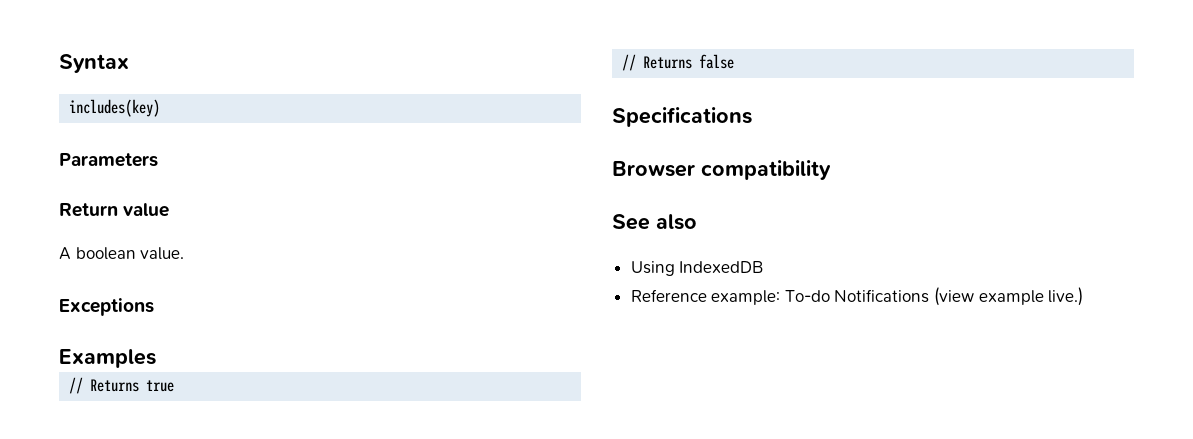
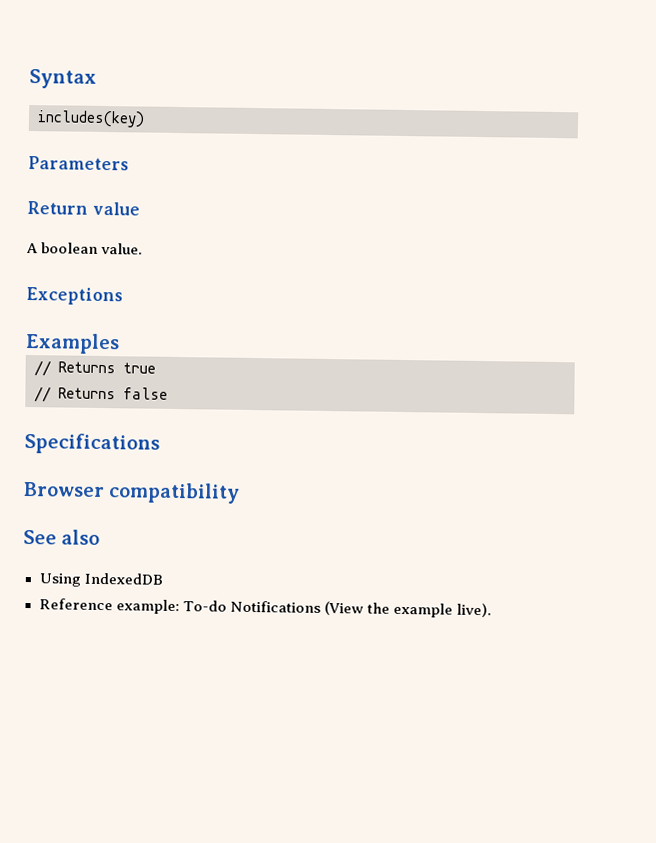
[934,287,1084,306] (view example live.) -> [323,600,492,618] (View the example live).

